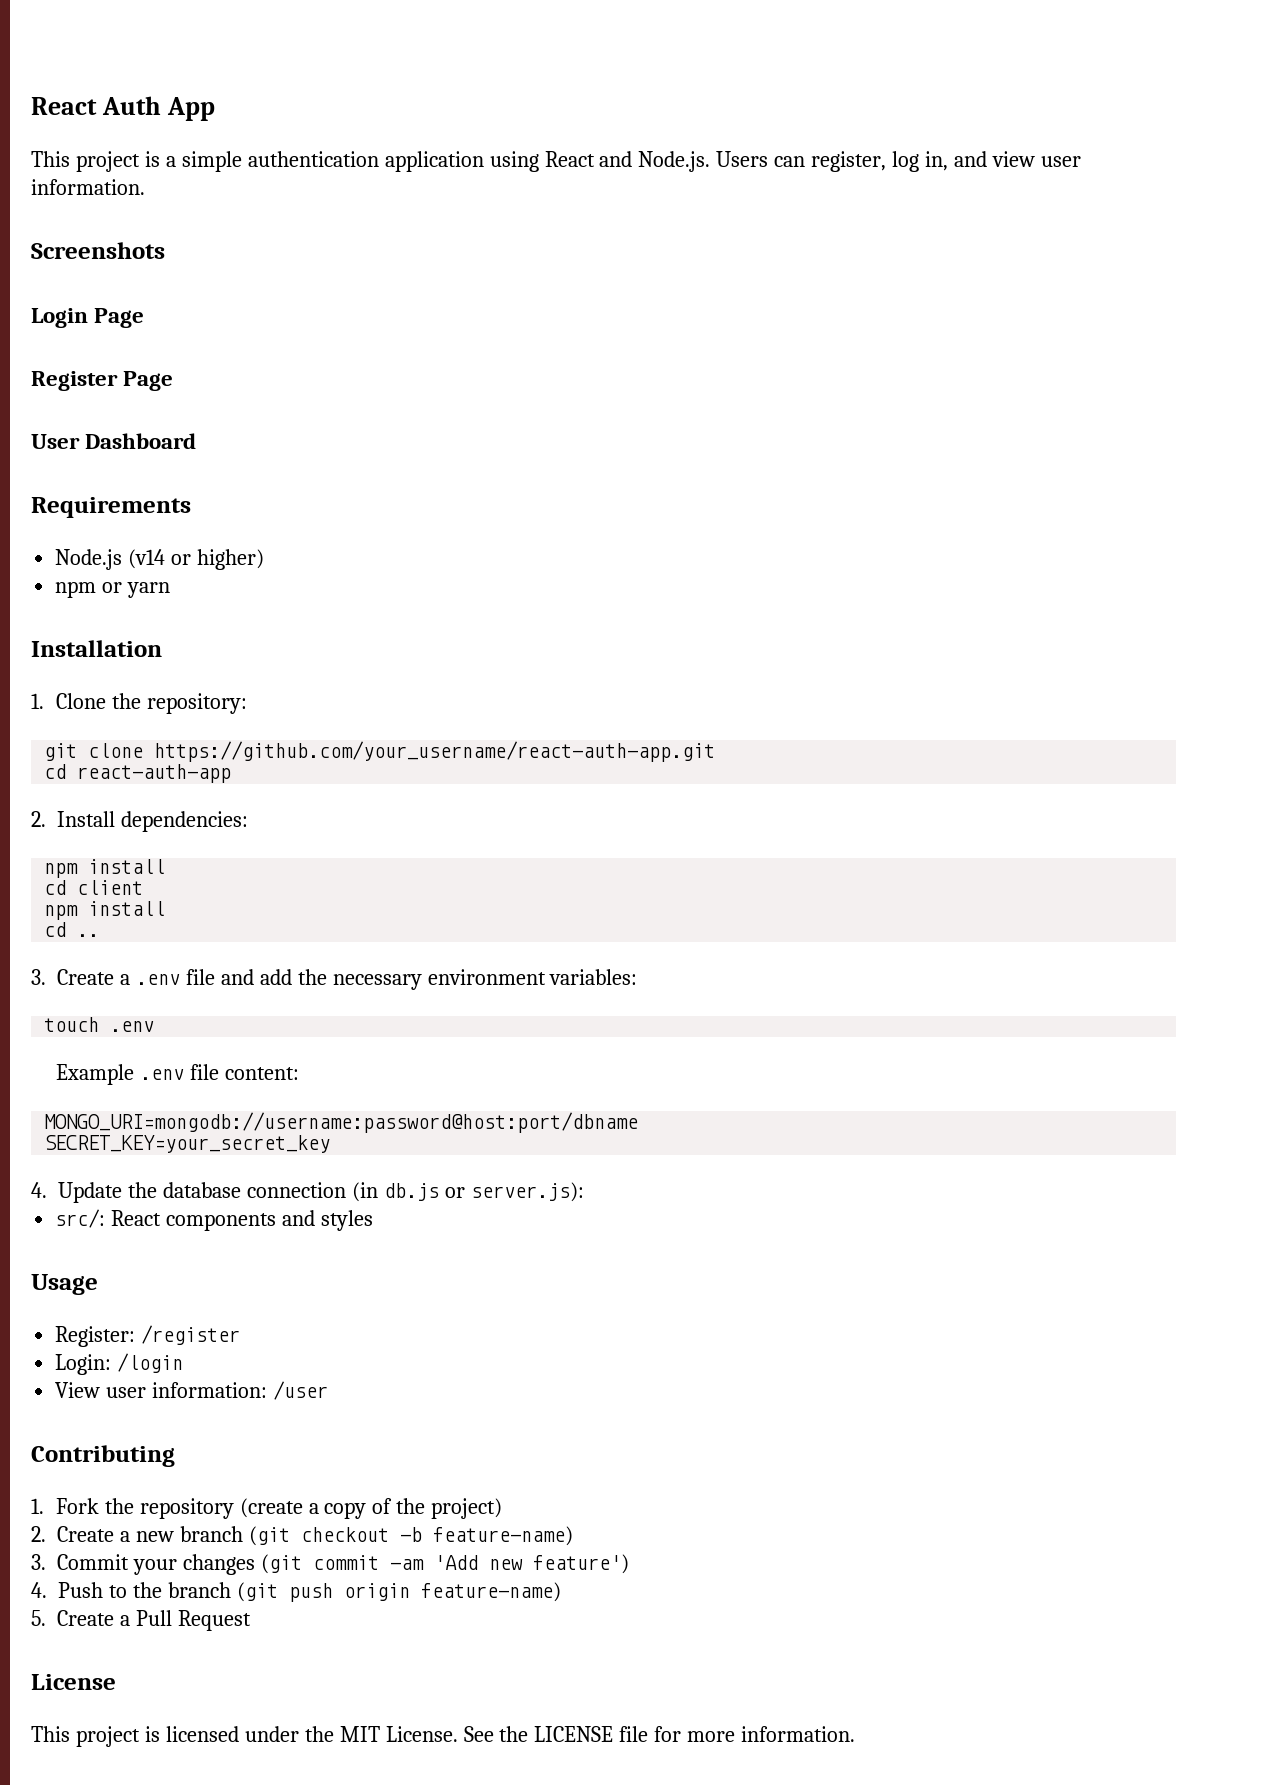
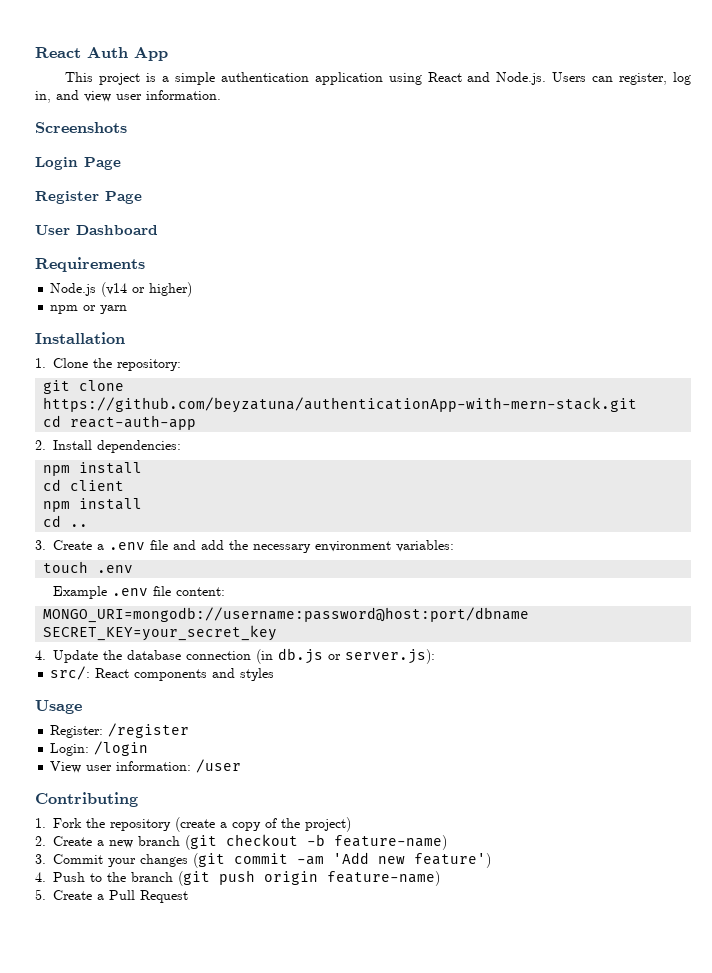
[154,741,716,762] https://github.com/your_username/react-auth-app.git -> [43,397,638,413] https://github.com/beyzatuna/authenticationApp-with-mern-stack.git
[31,1674,116,1690] [31,1726,856,1747] // License // This project is licensed under the MIT License. See the LICENSE file for more information. -> (188, 896) none

